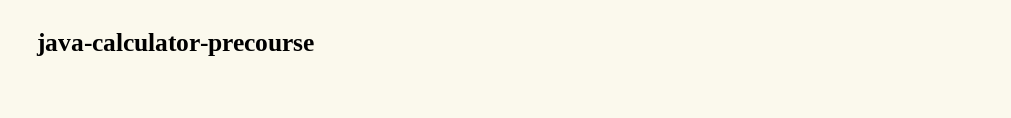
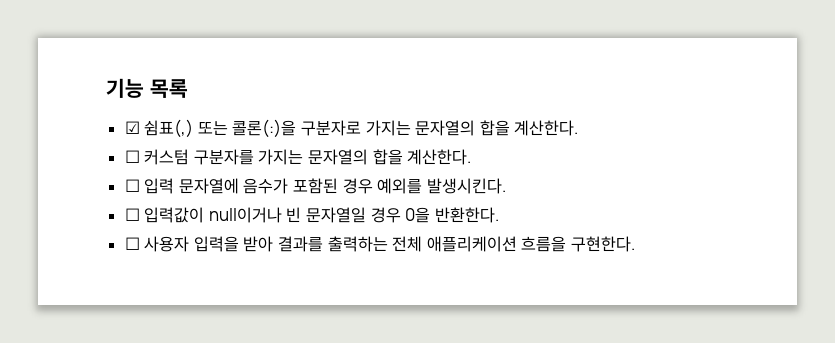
[36,33,314,56] java-calculator-precourse -> [106,78,188,98] [124,119,579,138] [124,149,472,165] [124,178,506,194] [124,207,499,223] [124,236,636,252] 기능 목록 // ☑ 쉼표(,) 또는 콜론(:)을 구분자로 가지는 문자열의 합을 계산한다. // ☐ 커스텀 구분자를 가지는 문자열의 합을 계산한다. // ☐ 입력 문자열에 음수가 포함된 경우 예외를 발생시킨다. // ☐ 입력값이 null이거나 빈 문자열일 경우 0을 반환한다. // ☐ 사용자 입력을 받아 결과를 출력하는 전체 애플리케이션 흐름을 구현한다.

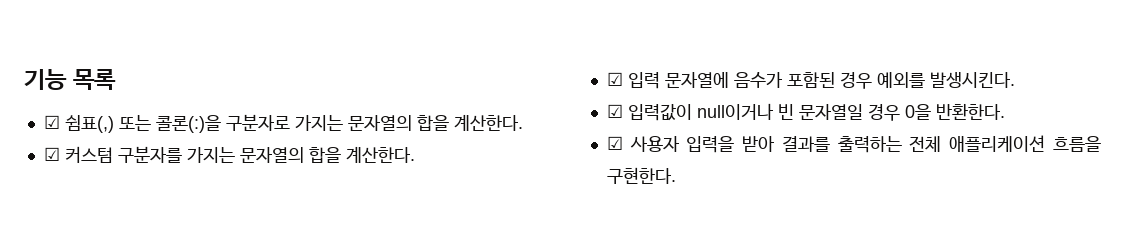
[124,150,140,163] ☐ -> [43,147,60,161] ☑
[124,179,140,192] ☐ -> [606,72,623,86] ☑
[124,208,140,221] ☐ -> [606,104,623,118] ☑
[124,237,140,250] ☐ -> [606,136,623,150] ☑

